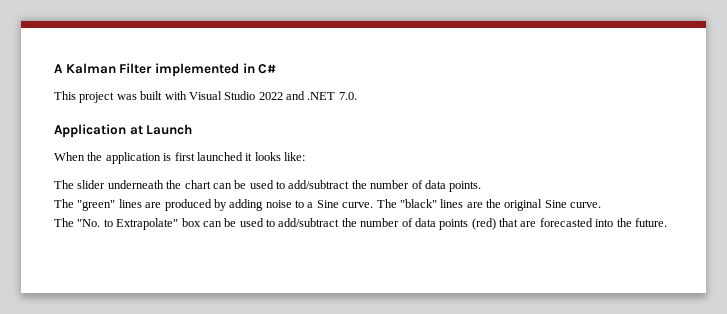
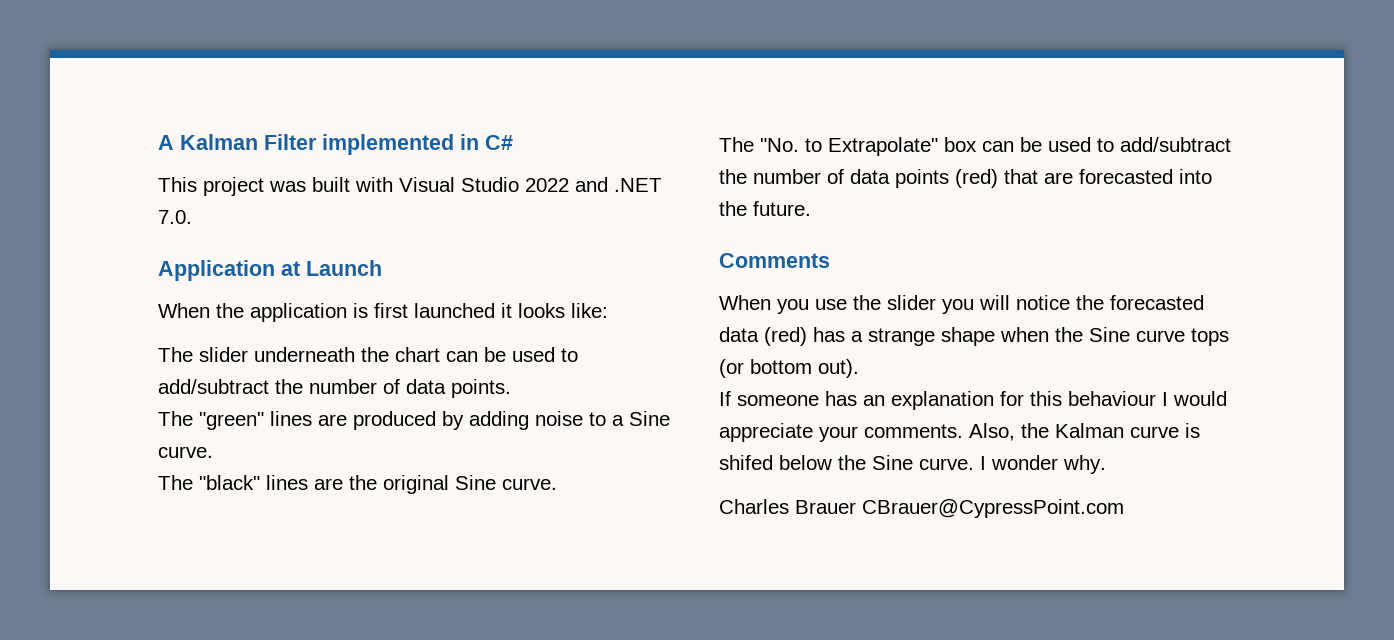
(374, 205) none -> (213, 452) //
(667, 222) none -> [719,253,830,268] [719,295,1204,314] [719,327,1229,346] [719,359,859,378] [719,391,1227,410] [719,423,1200,442] [719,455,1106,474] [719,499,1124,518] // Comments // When you use the slider you will notice the forecasted data (red) has a strange shape when the Sine curve tops (or bottom out). // If someone has an explanation for this behaviour I would appreciate your comments. Also, the Kalman curve is shifed below the Sine curve. I wonder why. // Charles Brauer CBrauer@CypressPoint.com

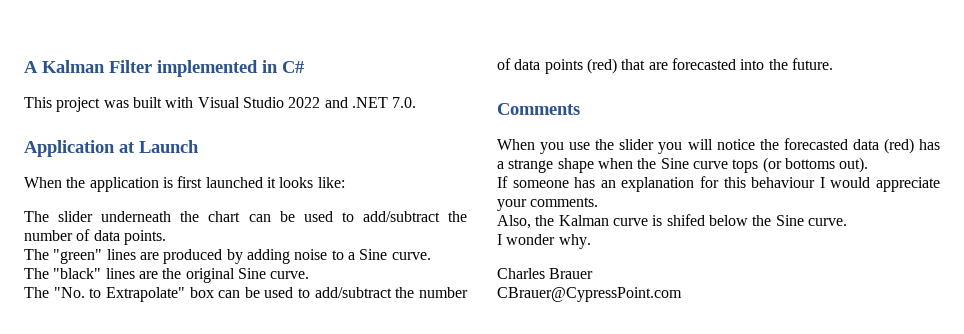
[750,359,812,374] bottom -> [784,158,835,169] bottoms
(963, 431) none -> (599, 202) //
(974, 464) none -> (847, 222) //
(856, 507) none -> (594, 273) //

